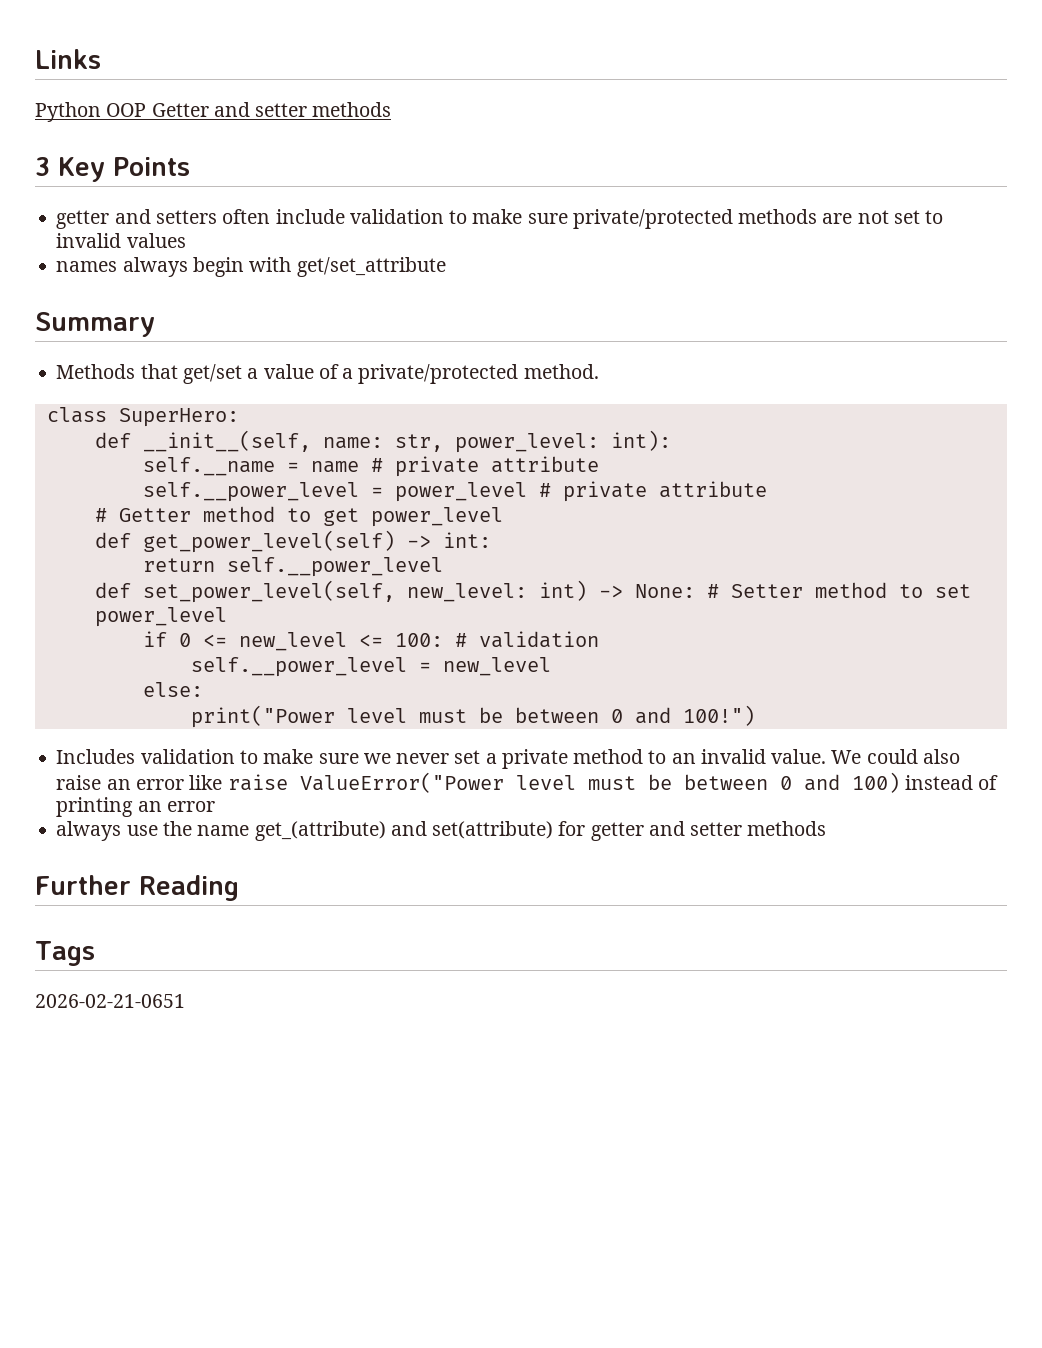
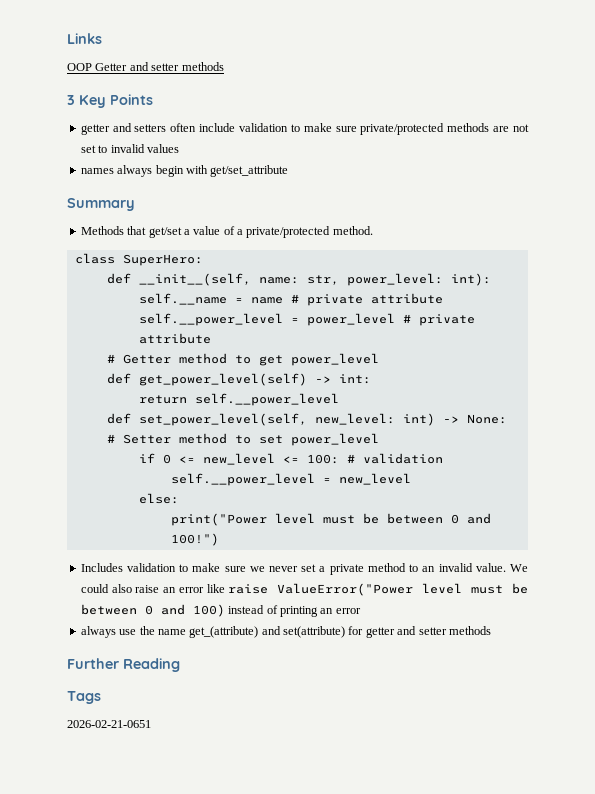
[35,102,101,122] Python -> (102, 38) none

